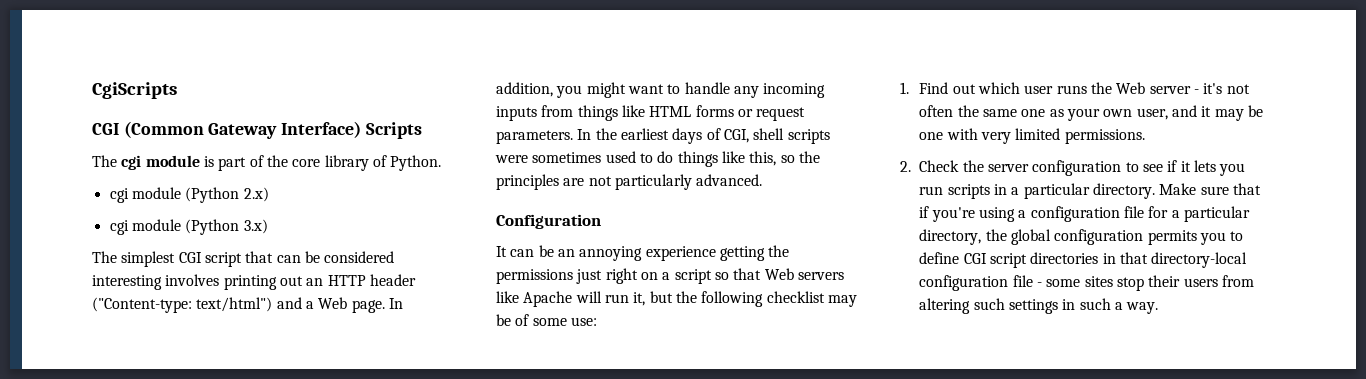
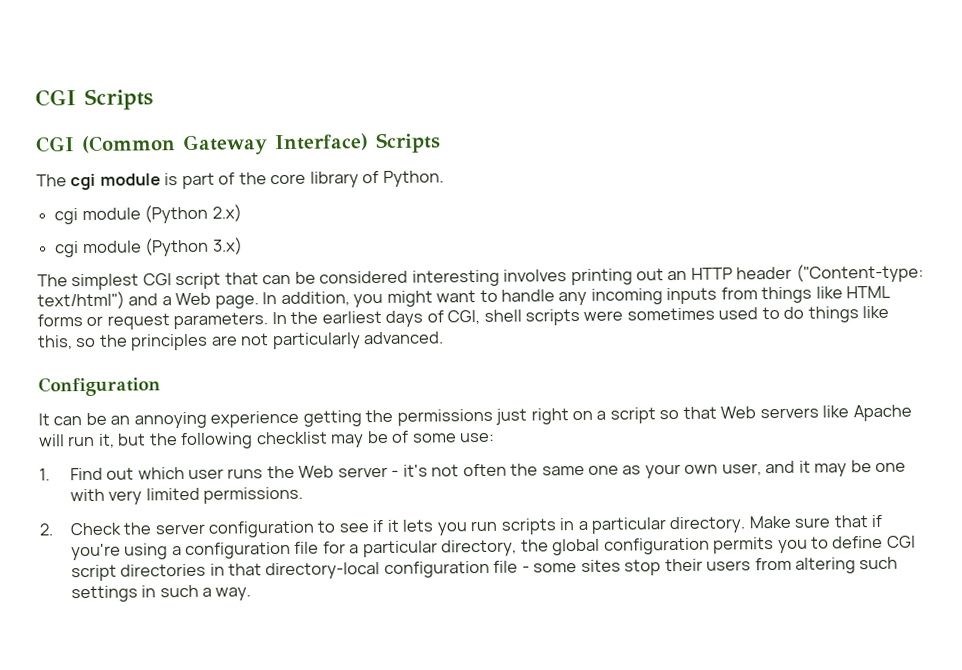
[92,82,177,99] CgiScripts -> [35,88,153,111] CGI Scripts

